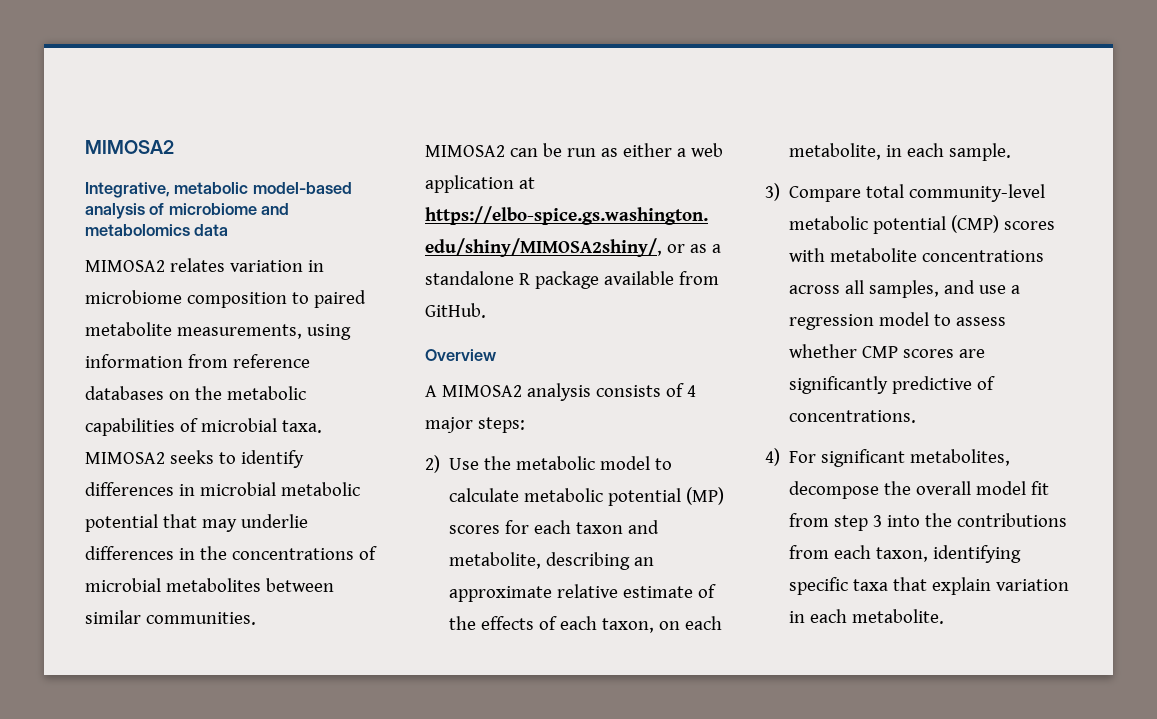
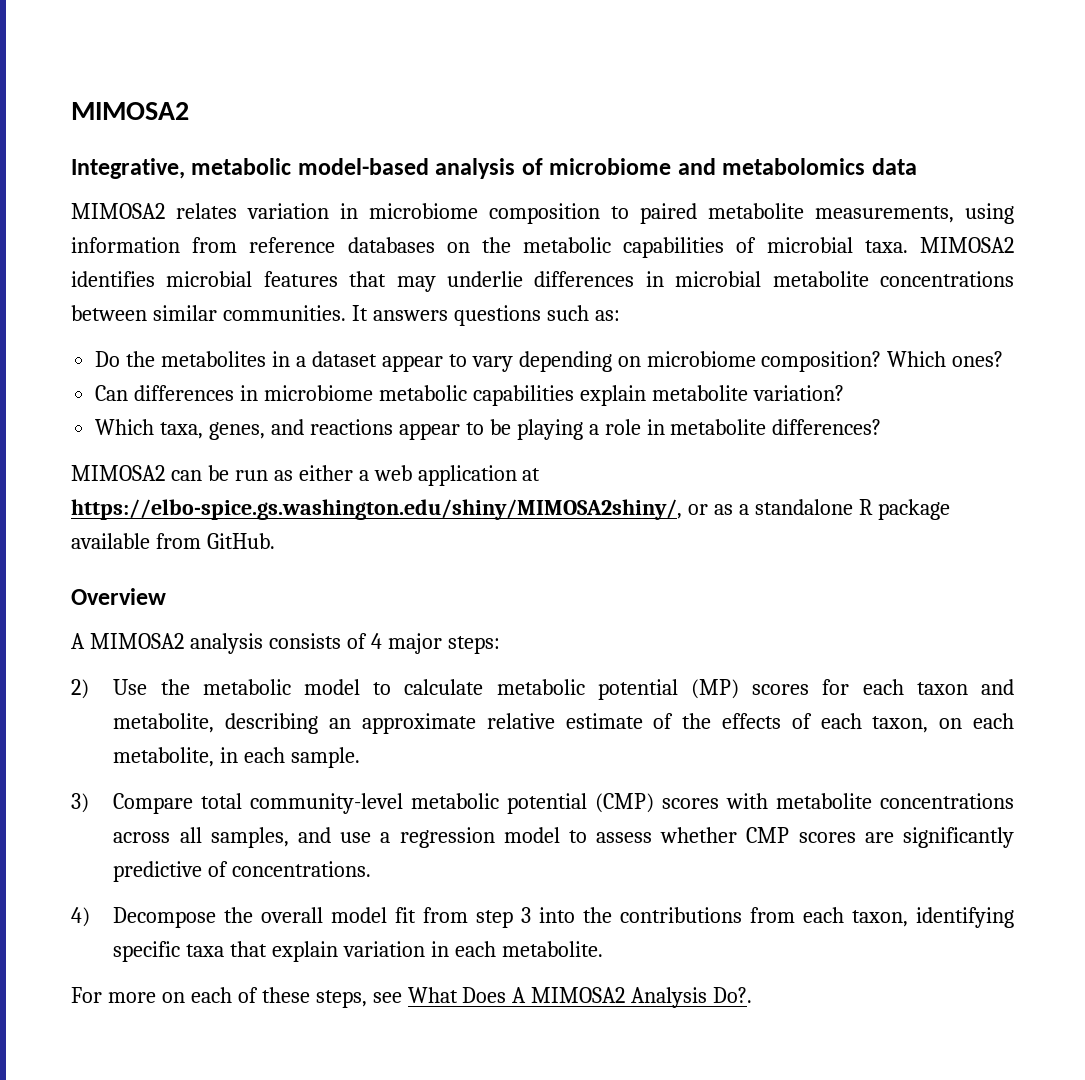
[169,450,304,468] [85,482,360,496] [85,514,158,532] seeks to identify differences in microbial metabolic potential -> [71,271,338,287] identifies microbial features
[199,546,377,560] [85,578,334,592] [85,610,256,625] the concentrations of microbial metabolites between similar communities. -> [675,271,1014,287] [71,305,620,326] [95,351,1004,372] [95,385,844,406] [95,419,882,440] microbial metabolite concentrations between similar communities. It answers questions such as: // Do the metabolites in a dataset appear to vary depending on microbiome composition? Which ones? // Can differences in microbiome metabolic capabilities explain metabolite variation? // Which taxa, genes, and reactions appear to be playing a role in metabolite differences?
[789,449,1011,467] [789,481,880,499] For significant metabolites, decompose -> [113,907,217,928] Decompose
(945, 616) none -> [71,987,753,1008] // For more on each of these steps, see What Does A MIMOSA2 Analysis Do?.

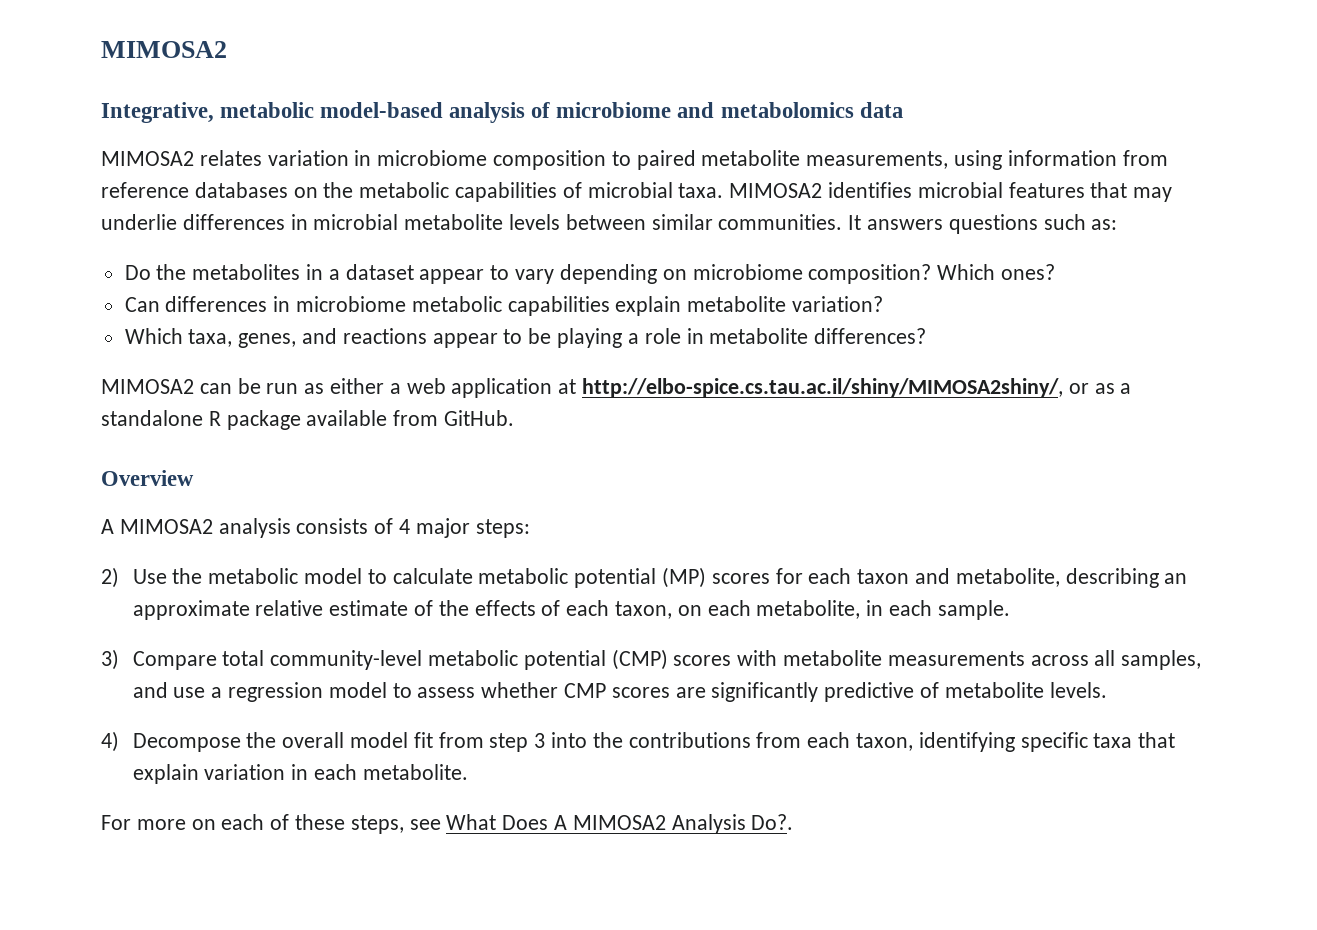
[879,271,1014,287] concentrations -> [509,214,561,230] levels
[71,499,682,520] https://elbo-spice.gs.washington.edu/shiny/MIMOSA2shiny/, -> [582,378,1064,397] http://elbo-spice.cs.tau.ac.il/shiny/MIMOSA2shiny/,
[879,793,1014,809] concentrations -> [887,651,1025,666] measurements
[232,861,372,877] concentrations. -> [944,682,1107,698] metabolite levels.

